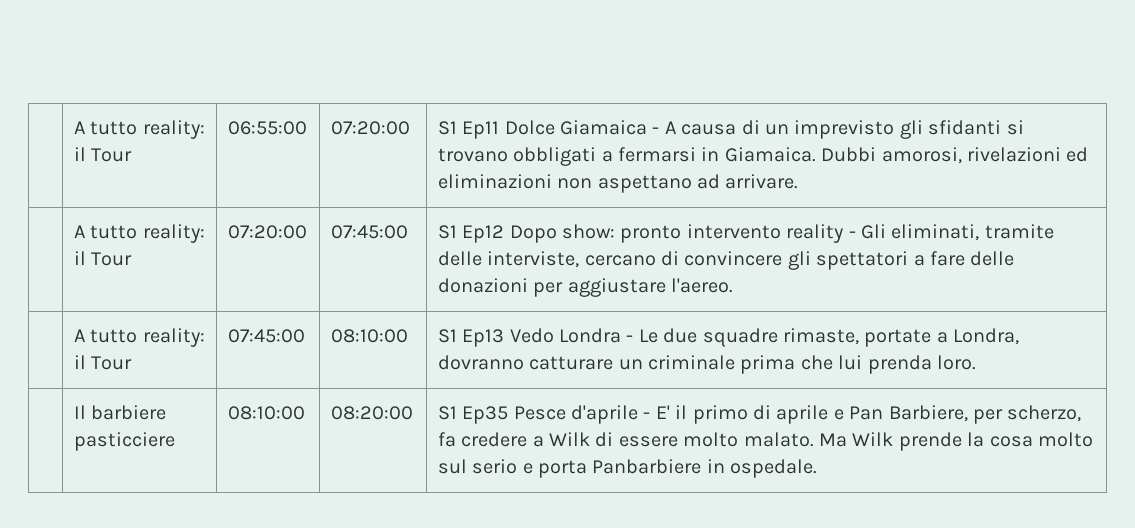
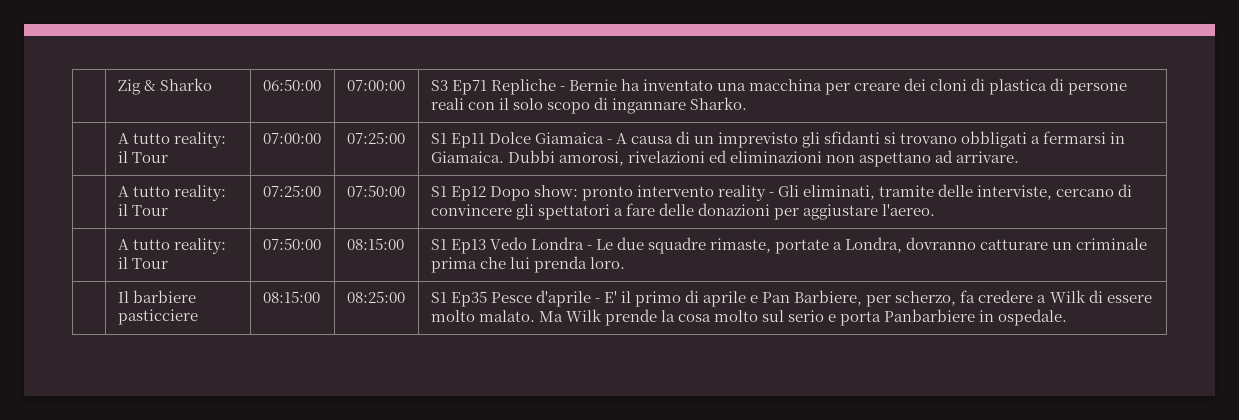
[73,120,205,139] [73,147,133,162] [227,121,307,135] [330,121,410,135] | A tutto reality: il Tour | 06:55:00 | 07:20:00 -> [117,78,212,95] [262,79,321,91] [346,80,405,91] [430,78,1128,95] [430,97,747,114] [117,132,226,148] [117,151,168,163] [262,133,321,144] [346,132,405,144] | Zig & Sharko | 06:50:00 | 07:00:00 | S3 Ep71 Repliche - Bernie ha inventato una macchina per creare dei cloni di plastica di persone reali con il solo scopo di ingannare Sharko. // | A tutto reality: il Tour | 07:00:00 | 07:25:00
[227,225,307,239] [330,225,408,239] 07:20:00 | 07:45:00 -> [262,185,321,197] [346,185,405,197] 07:25:00 | 07:50:00
[227,329,305,343] [330,329,408,343] 07:45:00 | 08:10:00 -> [262,238,321,250] [346,238,404,250] 07:50:00 | 08:15:00
[227,406,305,420] [330,406,413,420] 08:10:00 | 08:20:00 -> [262,291,320,303] [346,291,405,303] 08:15:00 | 08:25:00

